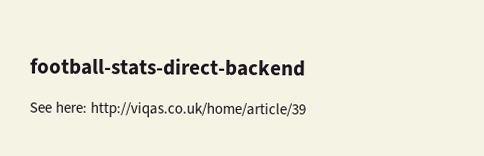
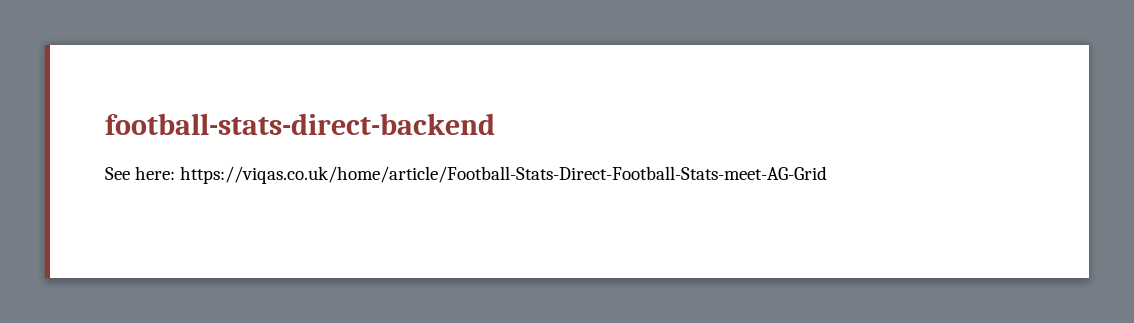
[90,101,307,119] http://viqas.co.uk/home/article/39 -> [180,166,828,184] https://viqas.co.uk/home/article/Football-Stats-Direct-Football-Stats-meet-AG-Grid

